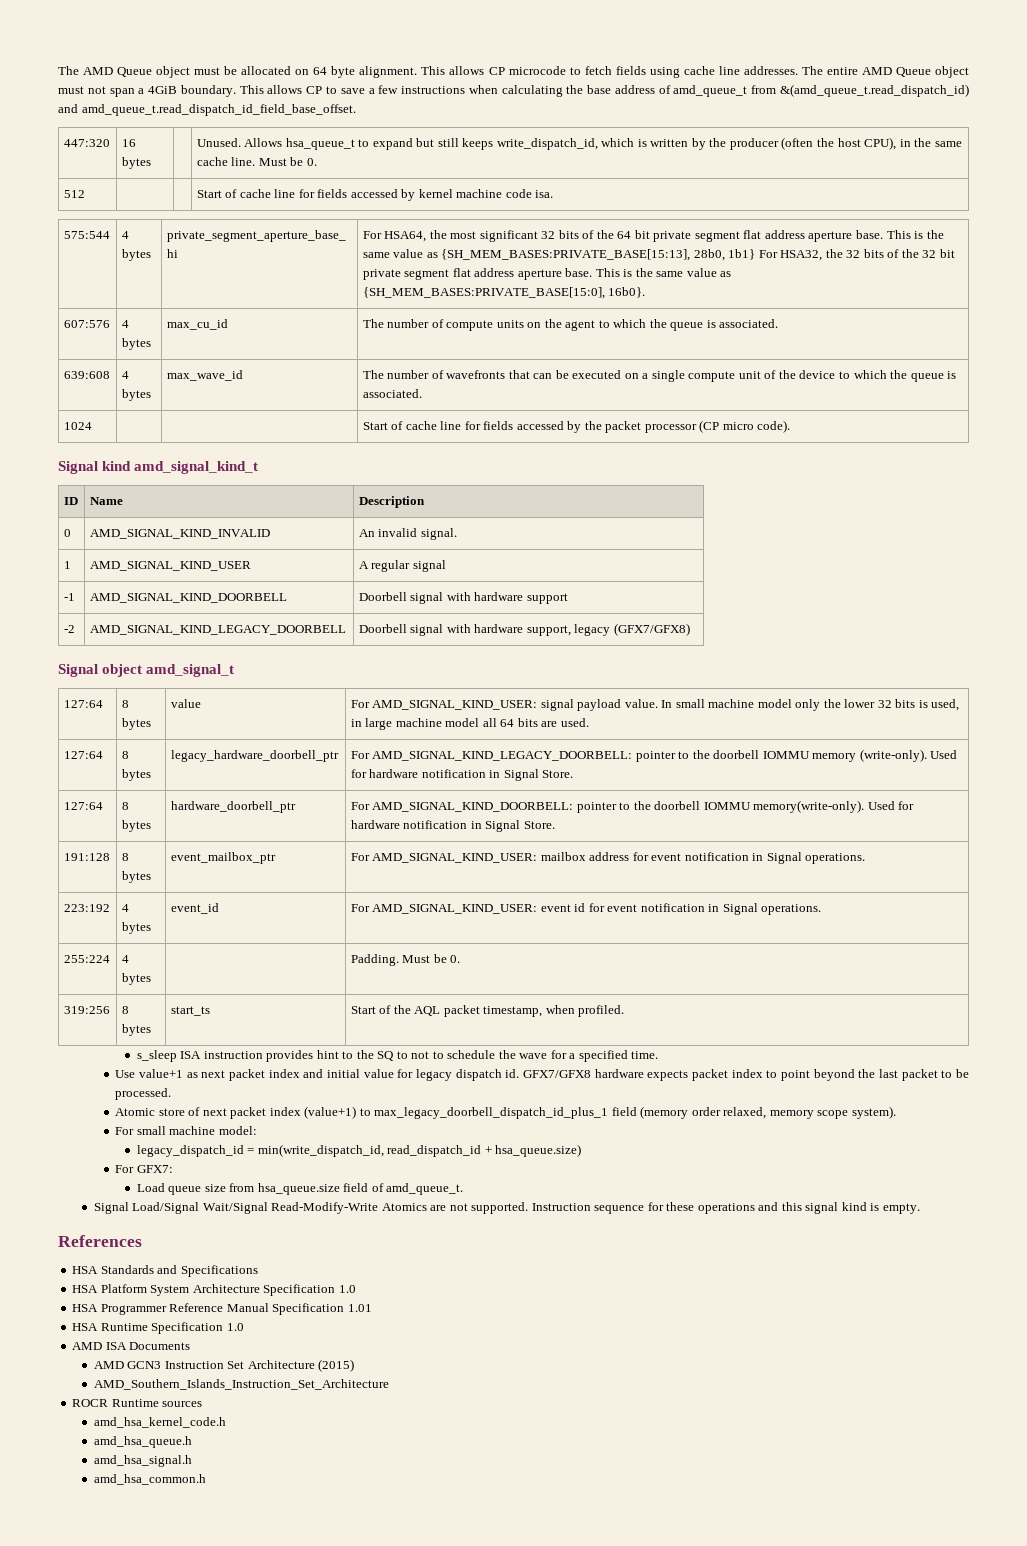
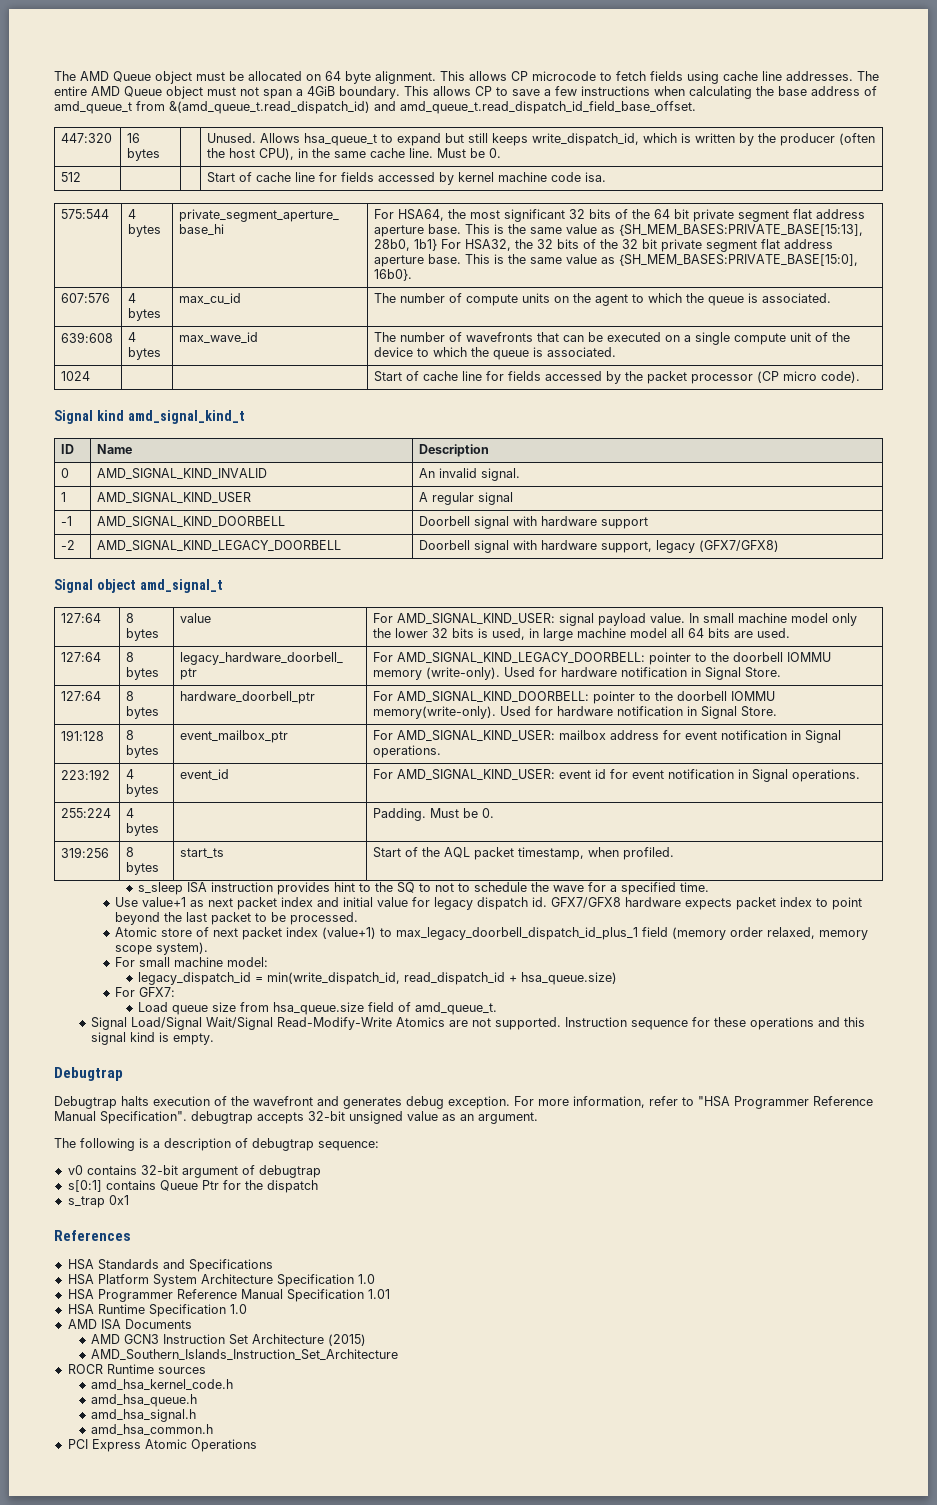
(920, 1208) none -> [54,1067,123,1081] [54,1096,873,1109] [54,1111,538,1124] [54,1138,379,1151] [67,1165,321,1178] [67,1180,318,1193] [67,1195,129,1208] // Debugtrap // Debugtrap halts execution of the wavefront and generates debug exception. For more information, refer to "HSA Programmer Reference Manual Specification". debugtrap accepts 32-bit unsigned value as an argument. // The following is a description of debugtrap sequence: // v0 contains 32-bit argument of debugtrap // s[0:1] contains Queue Ptr for the dispatch // s_trap 0x1
(206, 1479) none -> [67,1439,257,1452] // PCI Express Atomic Operations

